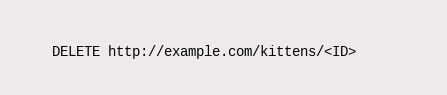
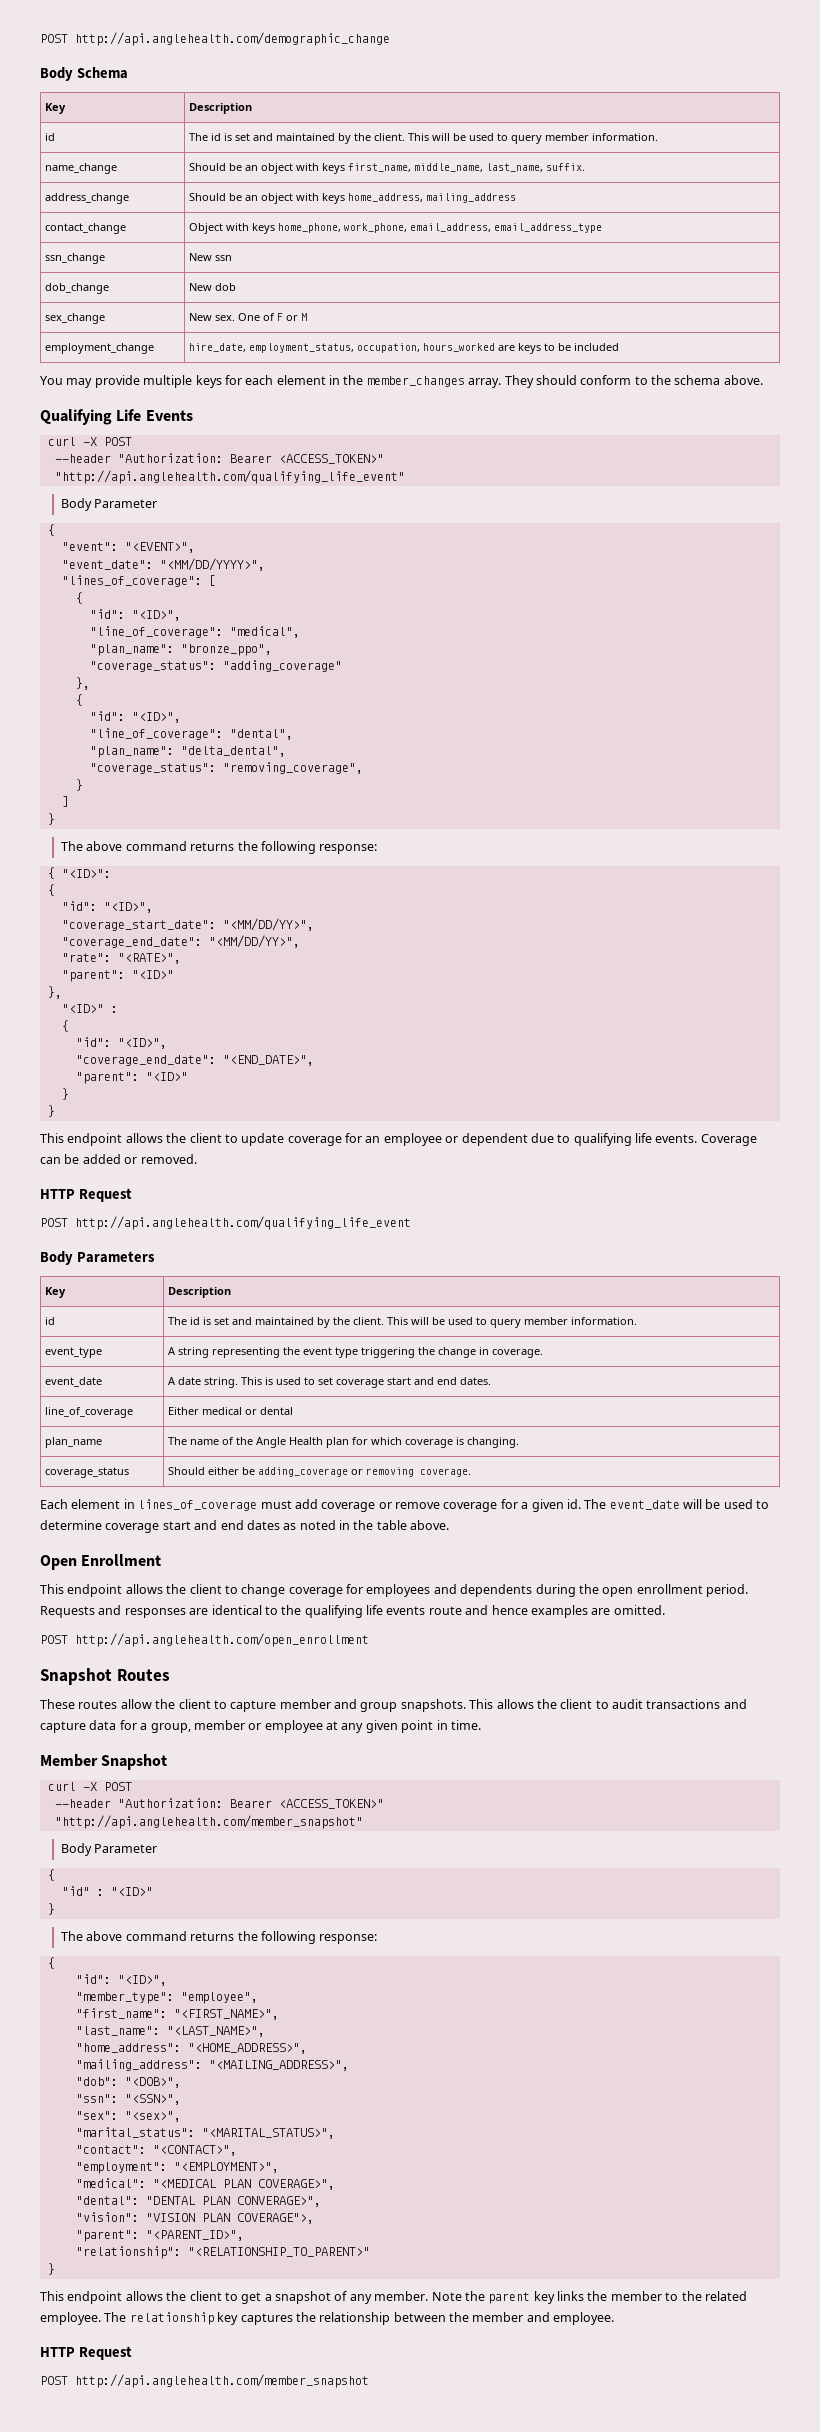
[52,45,356,59] DELETE http://example.com/kittens/<ID> -> [40,32,390,46] [40,67,128,81] [45,103,67,114] [189,103,253,114] [45,133,56,141] [189,133,659,144] [45,163,118,174] [189,163,586,174] [45,193,130,204] [189,193,517,204] [45,223,127,234] [189,223,603,234] [45,253,106,264] [189,253,233,261] [45,283,110,294] [189,283,237,291] [45,313,106,324] [189,313,308,321] [45,343,155,354] [189,343,620,354] [40,375,763,388] [40,409,193,425] [47,437,132,446] [54,453,384,464] [54,470,405,484] [61,498,158,511] [47,524,55,536] [61,542,195,553] [61,558,265,571] [61,575,216,587] [75,592,83,604] [89,609,181,621] [89,626,300,638] [89,644,272,656] [89,660,342,672] [75,677,90,690] [75,694,83,706] [89,711,181,723] [89,728,293,740] [89,746,286,758] [89,762,363,774] [75,779,83,791] [61,796,69,807] [47,813,55,825] [61,841,378,854] [47,867,111,879] [47,884,55,896] [61,901,153,913] [61,918,314,931] [61,935,300,948] [61,953,181,964] [61,970,174,982] [47,986,62,999] [61,1004,118,1013] [61,1020,69,1032] [75,1037,167,1049] [75,1055,314,1066] [75,1072,188,1084] [61,1088,69,1100] [47,1105,55,1117] [40,1133,757,1146] [40,1154,197,1164] [40,1188,132,1202] [40,1216,411,1230] [40,1251,155,1265] [45,1287,67,1298] [168,1287,232,1298] [45,1317,56,1325] [168,1317,638,1328] [45,1347,103,1358] [168,1347,544,1358] [45,1377,103,1387] [168,1377,492,1388] [45,1407,134,1418] [168,1407,294,1415] [45,1437,103,1448] [168,1437,520,1448] [45,1467,130,1478] [168,1467,472,1477] [40,1499,770,1512] [40,1520,450,1533] [40,1554,162,1570] [40,1584,748,1597] [40,1605,665,1618] [40,1633,369,1647] [40,1668,170,1685] [40,1699,747,1712] [40,1720,481,1733] [40,1754,168,1770] [47,1782,132,1791] [54,1798,384,1809] [54,1815,363,1829] [61,1843,158,1856] [47,1869,55,1881] [61,1886,153,1896] [47,1903,55,1915] [61,1931,378,1944] [47,1957,55,1969] [75,1974,167,1986] [75,1992,258,2004] [75,2008,279,2020] [75,2026,265,2037] [75,2043,307,2054] [75,2059,349,2071] [75,2077,181,2088] [75,2094,181,2105] [75,2111,181,2122] [75,2127,335,2139] [75,2145,237,2156] [75,2162,279,2174] [75,2178,335,2190] [75,2196,321,2207] [75,2212,314,2224] [75,2230,244,2242] [75,2246,370,2259] [47,2263,55,2275] [40,2291,747,2304] [40,2312,615,2325] [40,2346,132,2360] [40,2374,369,2388] POST http://api.anglehealth.com/demographic_change // Body Schema // Key | Description // id | The id is set and maintained by the client. This will be used to query member information. // name_change | Should be an object with keys first_name, middle_name, last_name, suffix. // address_change | Should be an object with keys home_address, mailing_address // contact_change | Object with keys home_phone, work_phone, email_address, email_address_type // ssn_change | New ssn // dob_change | New dob // sex_change | New sex. One of F or M // employment_change | hire_date, employment_status, occupation, hours_worked are keys to be included // You may provide multiple keys for each element in the member_changes array. They should conform to the schema above. // Qualifying Life Events // curl -X POST // --header "Authorization: Bearer <ACCESS_TOKEN>" // "http://api.anglehealth.com/qualifying_life_event" // Body Parameter // { // "event": "<EVENT>", // "event_date": "<MM/DD/YYYY>", // "lines_of_coverage": [ // { // "id": "<ID>", // "line_of_coverage": "medical", // "plan_name": "bronze_ppo", // "coverage_status": "adding_coverage" // }, // { // "id": "<ID>", // "line_of_coverage": "dental", // "plan_name": "delta_dental", // "coverage_status": "removing_coverage", // } // ] // } // The above command returns the following response: // { "<ID>": // { // "id": "<ID>", // "coverage_start_date": "<MM/DD/YY>", // "coverage_end_date": "<MM/DD/YY>", // "rate": "<RATE>", // "parent": "<ID>" // }, // "<ID>" : // { // "id": "<ID>", // "coverage_end_date": "<END_DATE>", // "parent": "<ID>" // } // } // This endpoint allows the client to update coverage for an employee or dependent due to qualifying life events. Coverage can be added or removed. // HTTP Request // POST http://api.anglehealth.com/qualifying_life_event // Body Parameters // Key | Description // id | The id is set and maintained by the client. This will be used to query member information. // event_type | A string representing the event type triggering the change in coverage. // event_date | A date string. This is used to set coverage start and end dates. // line_of_coverage | Either medical or dental // plan_name | The name of the Angle Health plan for which coverage is changing. // coverage_status | Should either be adding_coverage or removing coverage. // Each element in lines_of_coverage must add coverage or remove coverage for a given id. The event_date will be used to determine coverage start and end dates as noted in the table above. // Open Enrollment // This endpoint allows the client to change coverage for employees and dependents during the open enrollment period. Requests and responses are identical to the qualifying life events route and hence examples are omitted. // POST http://api.anglehealth.com/open_enrollment // Snapshot Routes // These routes allow the client to capture member and group snapshots. This allows the client to audit transactions and capture data for a group, member or employee at any given point in time. // Member Snapshot // curl -X POST // --header "Authorization: Bearer <ACCESS_TOKEN>" // "http://api.anglehealth.com/member_snapshot" // Body Parameter // { // "id" : "<ID>" // } // The above command returns the following response: // { // "id": "<ID>", // "member_type": "employee", // "first_name": "<FIRST_NAME>", // "last_name": "<LAST_NAME>", // "home_address": "<HOME_ADDRESS>", // "mailing_address": "<MAILING_ADDRESS>", // "dob": "<DOB>", // "ssn": "<SSN>", // "sex": "<sex>", // "marital_status": "<MARITAL_STATUS>", // "contact": "<CONTACT>", // "employment": "<EMPLOYMENT>", // "medical": "<MEDICAL PLAN COVERAGE>", // "dental": "DENTAL PLAN CONVERAGE>", // "vision": "VISION PLAN COVERAGE">, // "parent": "<PARENT_ID>", // "relationship": "<RELATIONSHIP_TO_PARENT>" // } // This endpoint allows the client to get a snapshot of any member. Note the parent key links the member to the related employee. The relationship key captures the relationship between the member and employee. // HTTP Request // POST http://api.anglehealth.com/member_snapshot

